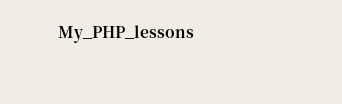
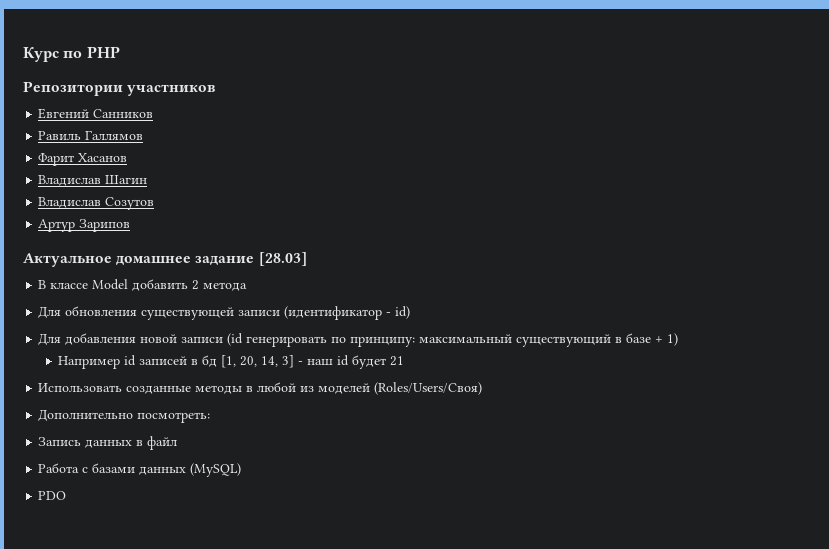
[58,25,194,43] My_PHP_lessons -> [23,46,120,62] [23,81,216,96] [38,108,154,119] [38,131,144,140] [38,153,128,166] [38,175,148,186] [38,197,155,210] [38,219,131,232] [23,252,307,267] [38,279,248,291] [38,306,411,320] [38,333,679,347] [58,355,405,369] [38,382,483,395] [38,409,211,423] [38,436,178,450] [38,463,242,477] [38,491,67,500] Курс по PHP // Репозитории участников // Евгений Санников // Равиль Галлямов // Фарит Хасанов // Владислав Шагин // Владислав Созутов // Артур Зарипов // Актуальное домашнее задание [28.03] // В классе Model добавить 2 метода // Для обновления существующей записи (идентификатор - id) // Для добавления новой записи (id генерировать по принципу: максимальный существующий в базе + 1) // Например id записей в бд [1, 20, 14, 3] - наш id будет 21 // Использовать созданные методы в любой из моделей (Roles/Users/Своя) // Дополнительно посмотреть: // Запись данных в файл // Работа с базами данных (MySQL) // PDO

